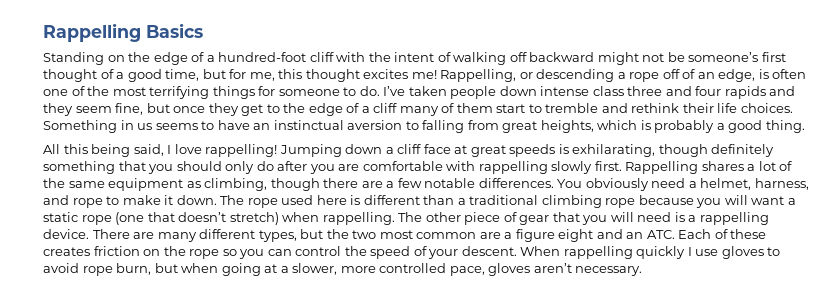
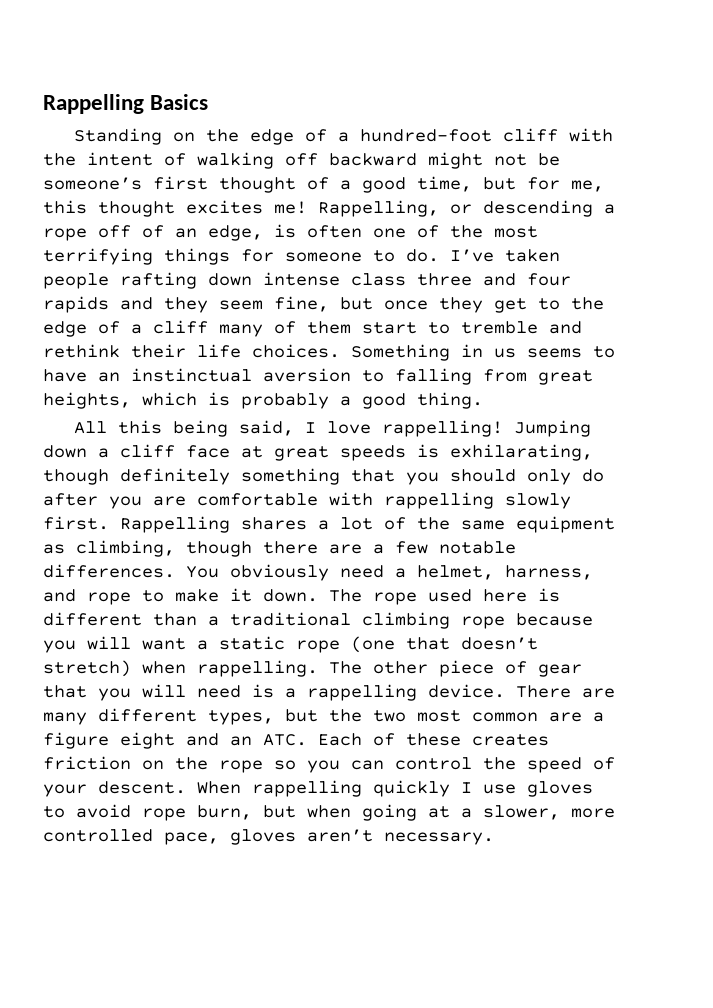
(497, 92) none -> [120,272,197,289] rafting

